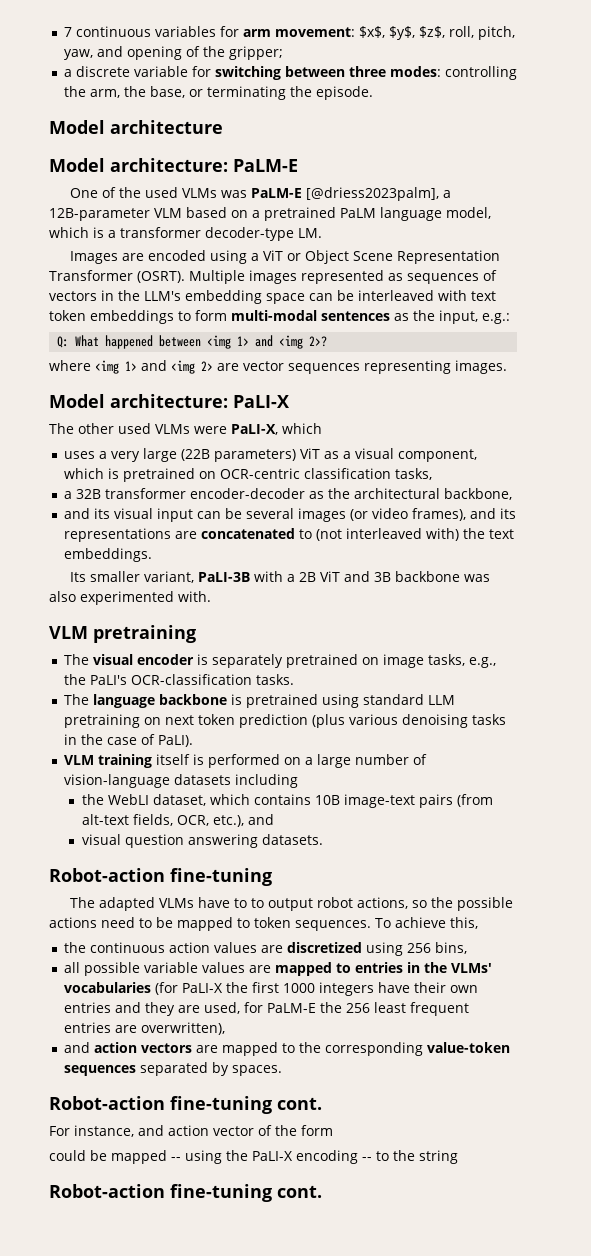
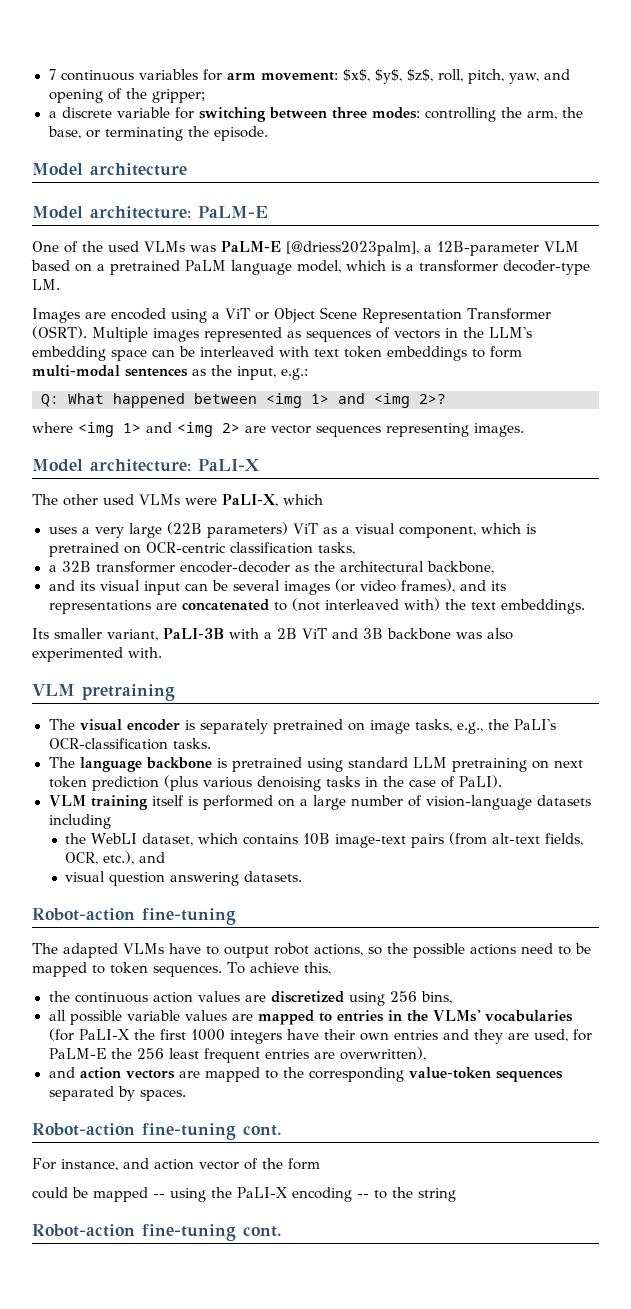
[251,898,265,908] to -> (219, 950) none

